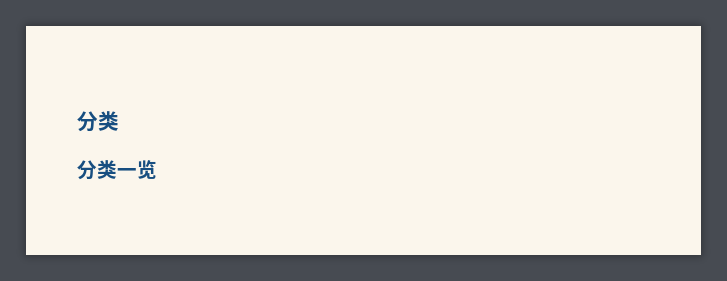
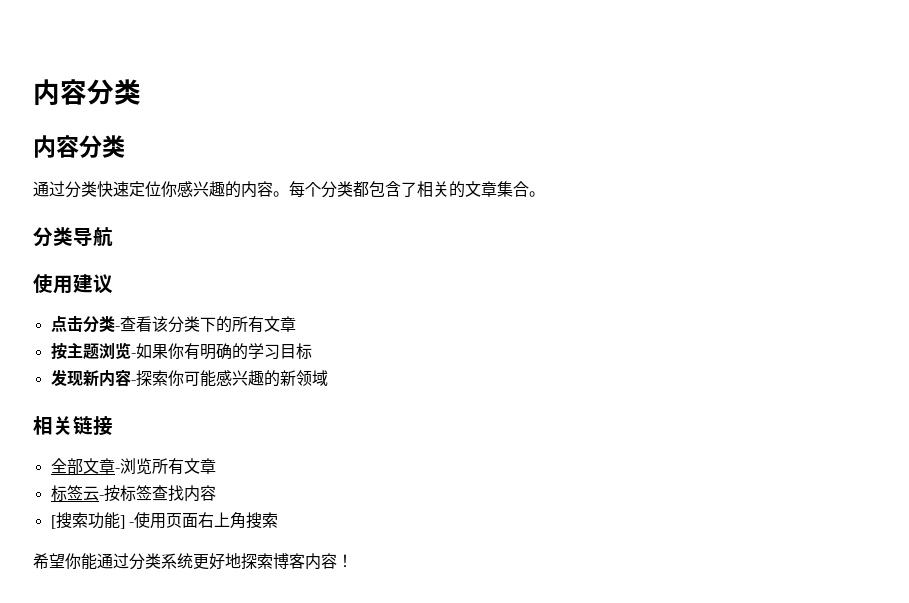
[77,111,119,132] [77,160,157,180] 分类 // 分类一览 -> [33,79,141,106] [33,135,125,158] [33,181,545,198] [33,227,113,247] [33,274,113,294] [50,315,296,333] [50,342,312,360] [50,369,328,387] [33,416,113,436] [50,458,216,475] [50,485,216,502] [50,512,278,529] [33,553,353,570] 内容分类 // 内容分类 // 通过分类快速定位你感兴趣的内容。每个分类都包含了相关的文章集合。 // 分类导航 // 使用建议 // 点击分类-查看该分类下的所有文章 // 按主题浏览-如果你有明确的学习目标 // 发现新内容-探索你可能感兴趣的新领域 // 相关链接 // 全部文章-浏览所有文章 // 标签云-按标签查找内容 // [搜索功能] -使用页面右上角搜索 // 希望你能通过分类系统更好地探索博客内容！

